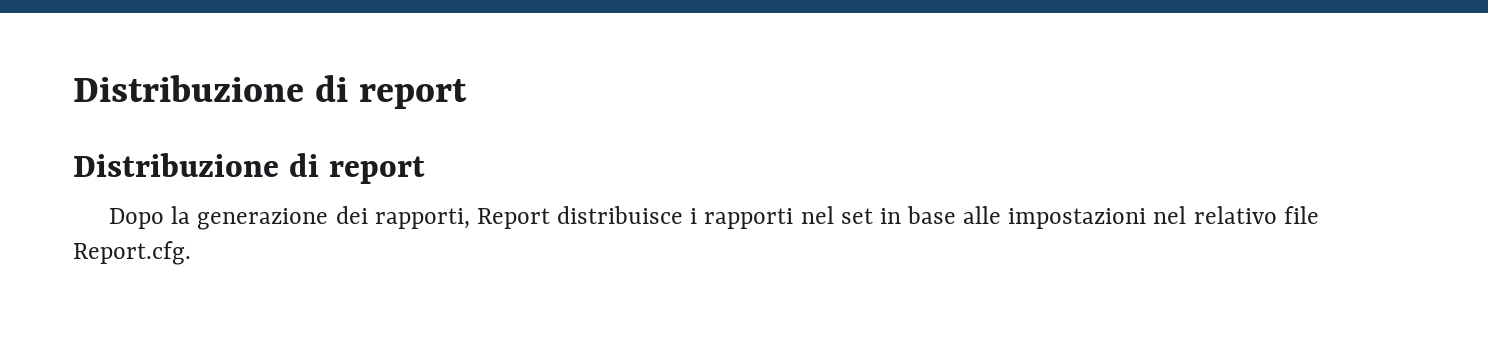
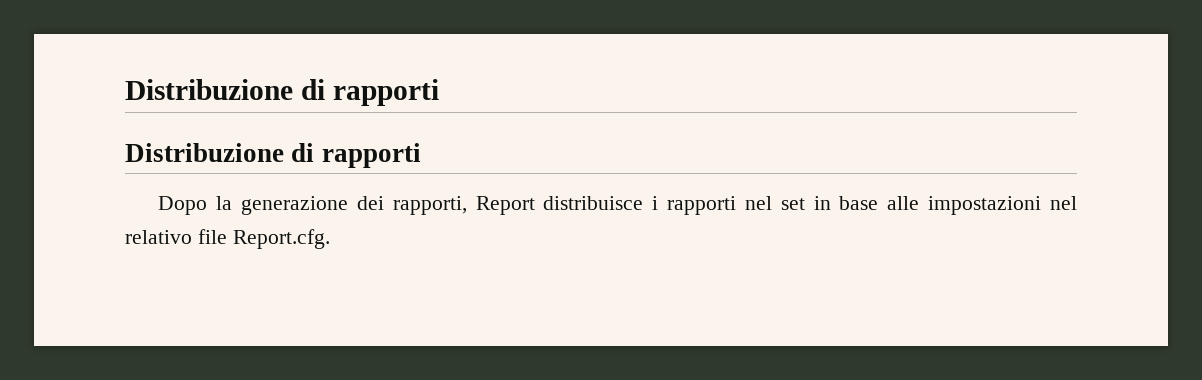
[73,75,468,109] [73,153,425,184] Distribuzione di report // Distribuzione di report -> [125,79,439,106] [125,143,421,168] Distribuzione di rapporti // Distribuzione di rapporti

